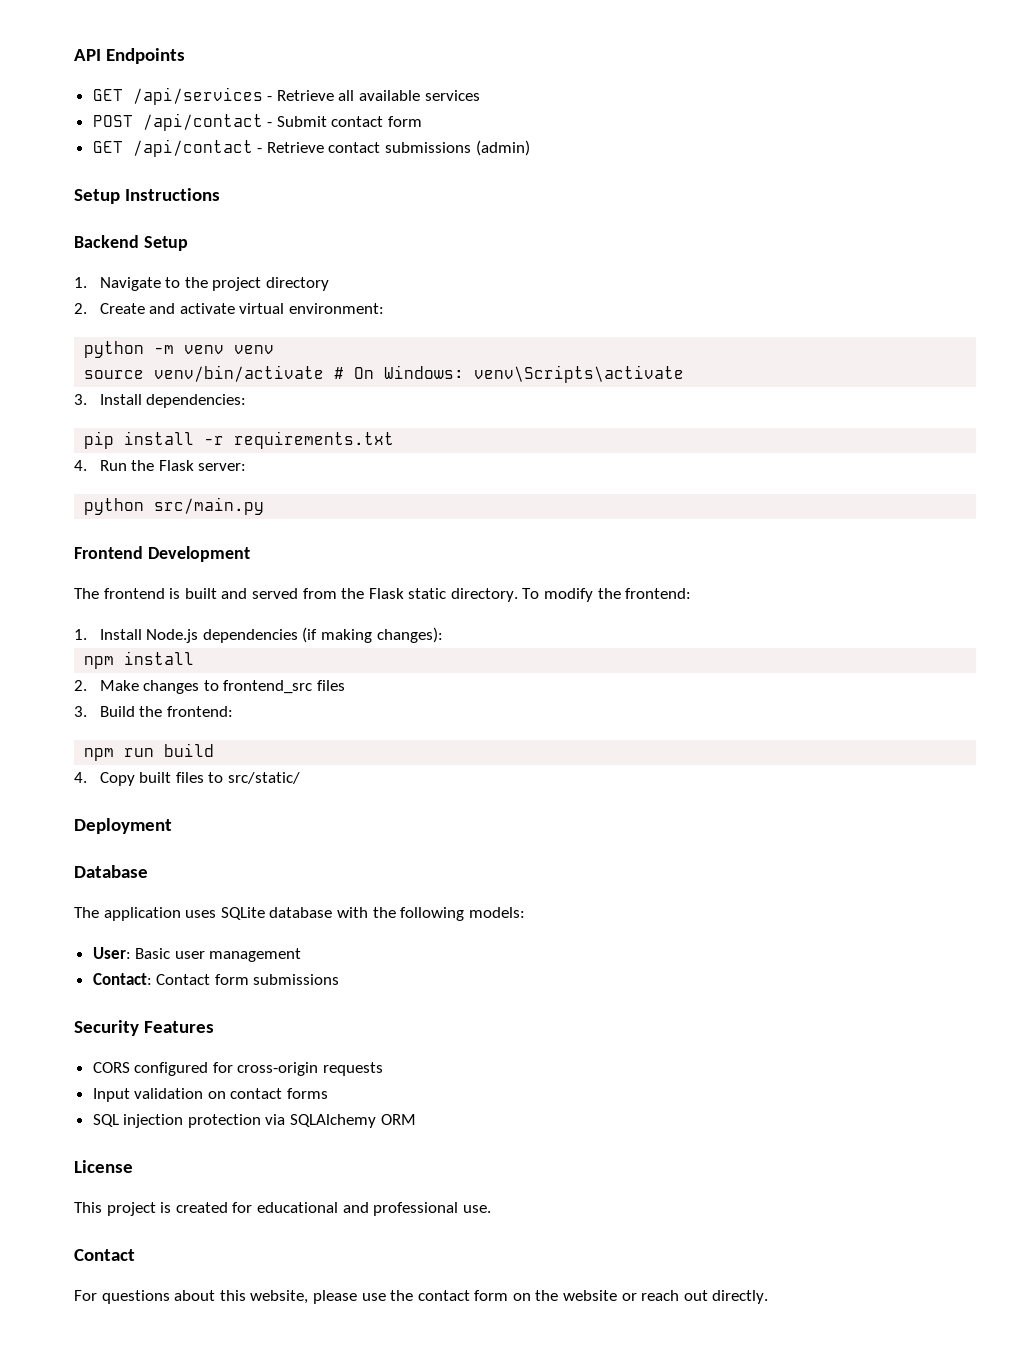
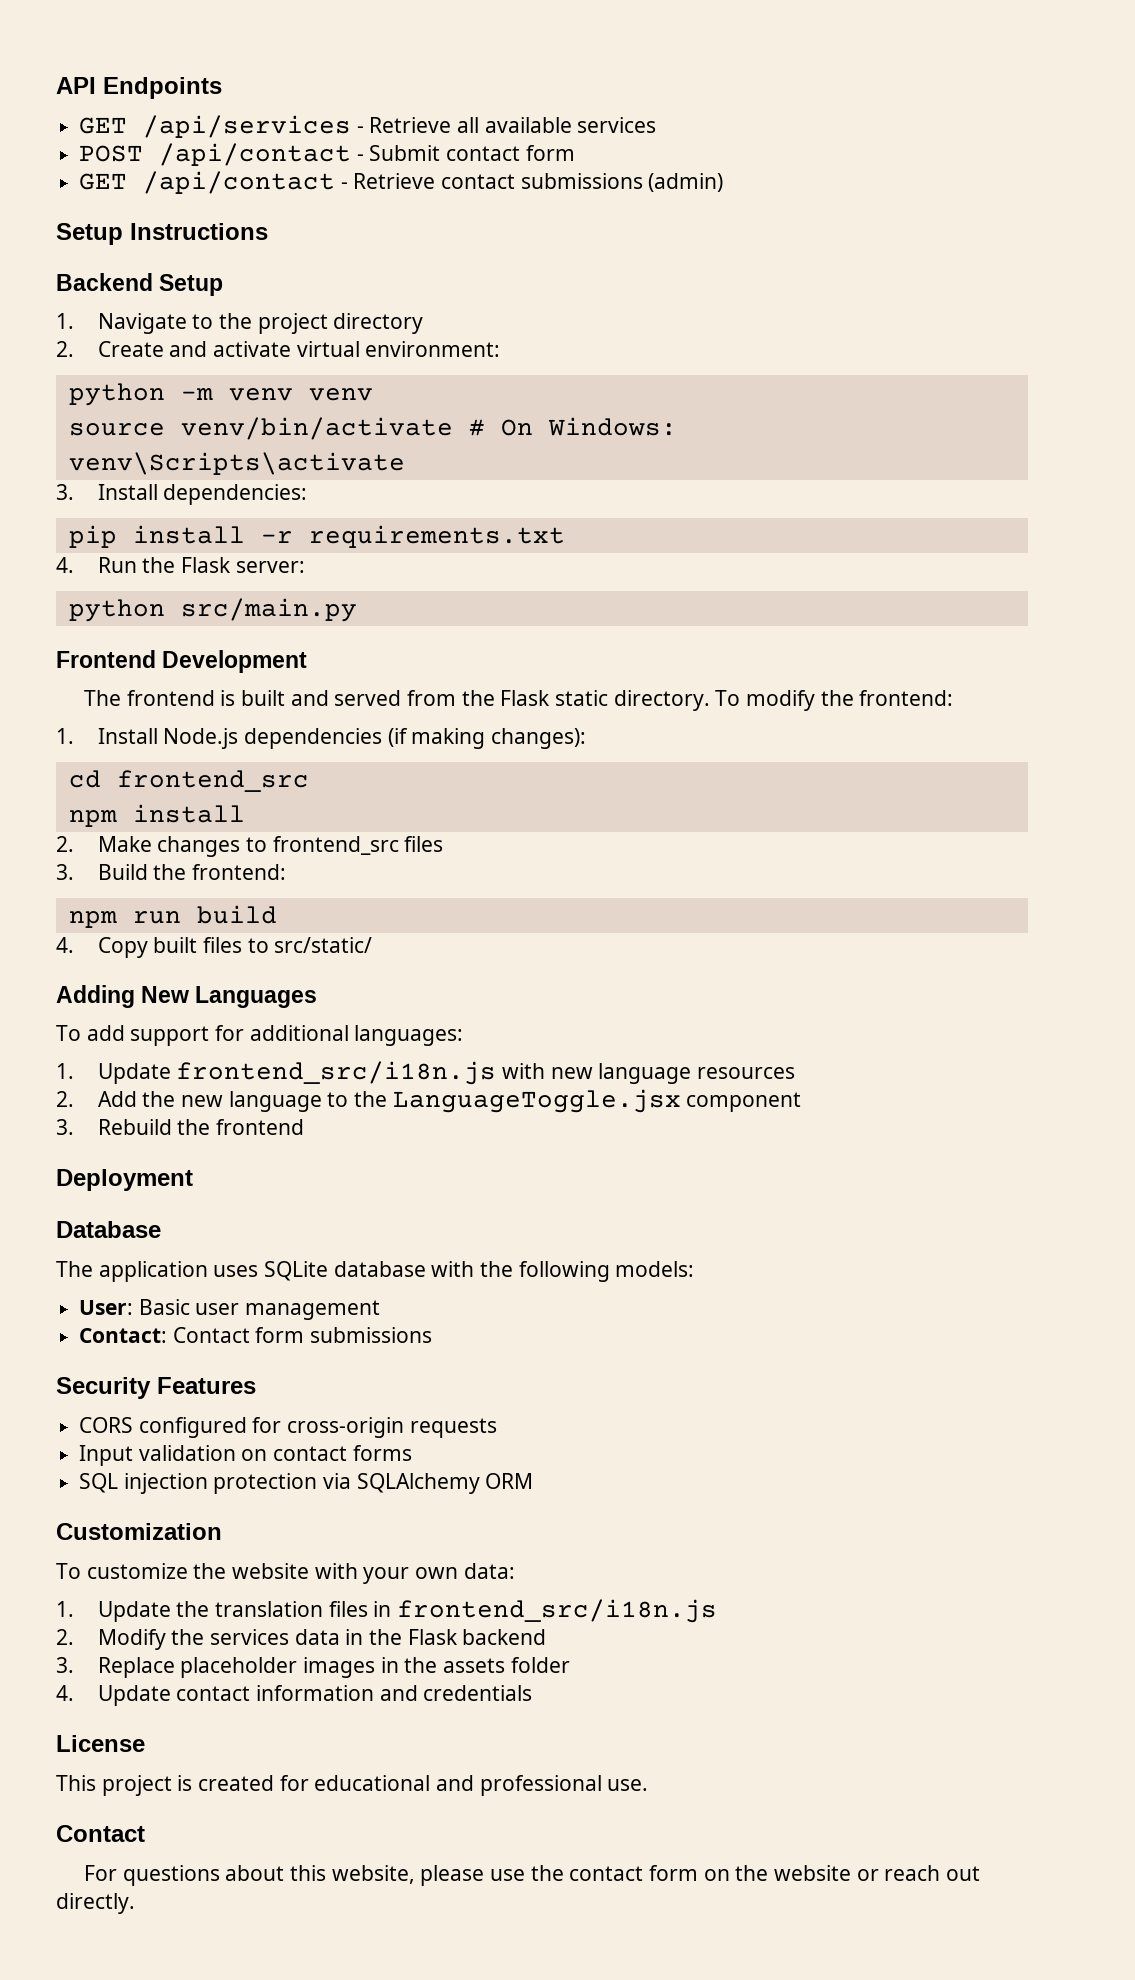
(443, 635) none -> [68,770,309,792] // cd frontend_src
(300, 778) none -> [56,985,318,1008] [56,1025,464,1046] [56,1061,795,1085] [56,1089,802,1113] [56,1119,304,1135] // Adding New Languages // To add support for additional languages: // 1. Update frontend_src/i18n.js with new language resources // 2. Add the new language to the LanguageToggle.jsx component // 3. Rebuild the frontend
(416, 1119) none -> [56,1523,222,1540] [56,1563,515,1584] [56,1599,717,1623] [56,1629,547,1650] [56,1657,570,1678] [56,1685,533,1706] // Customization // To customize the website with your own data: // 1. Update the translation files in frontend_src/i18n.js // 2. Modify the services data in the Flask backend // 3. Replace placeholder images in the assets folder // 4. Update contact information and credentials

